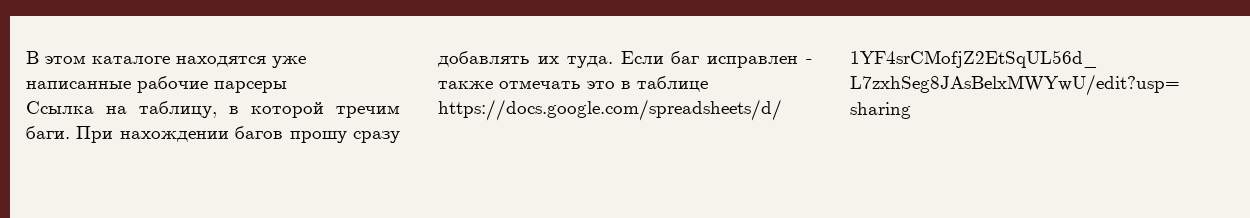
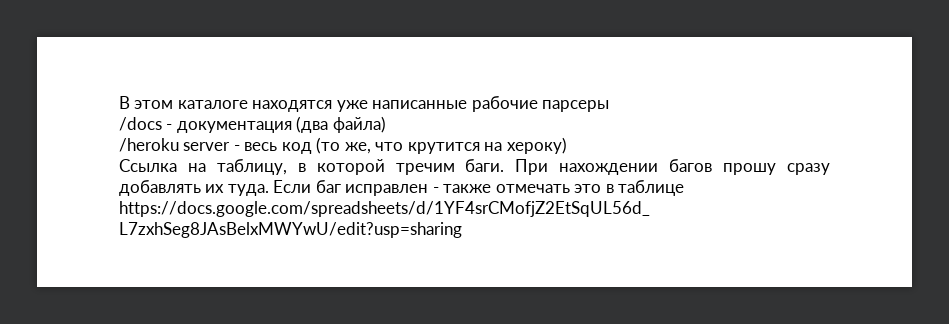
(287, 87) none -> [119,116,386,133] [119,137,567,154] // /docs - документация (два файла) // /heroku server - весь код (то же, что крутится на хероку)

